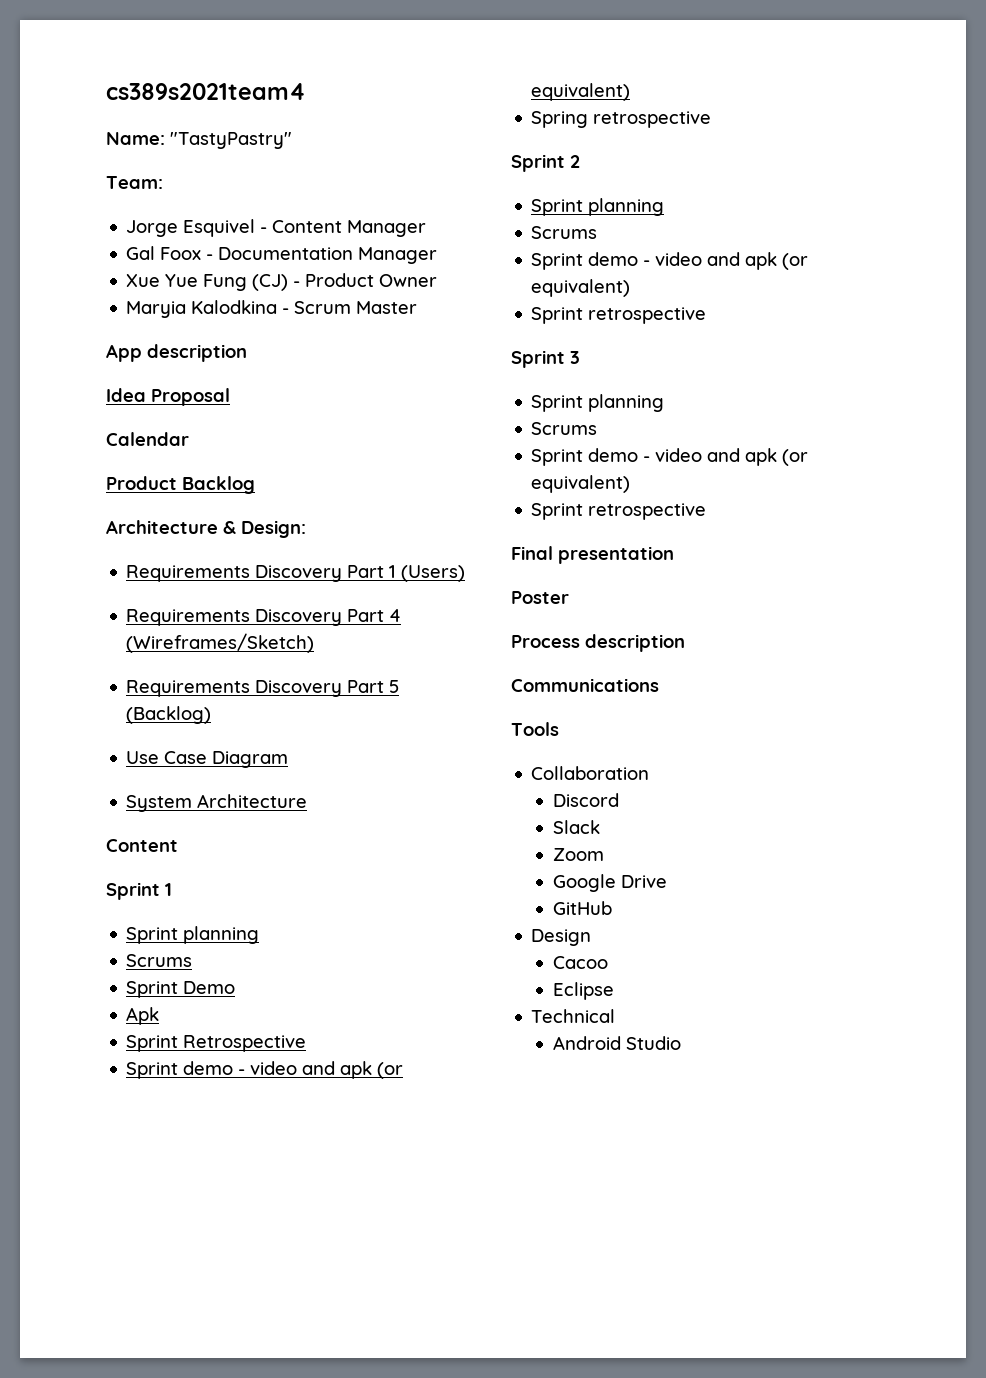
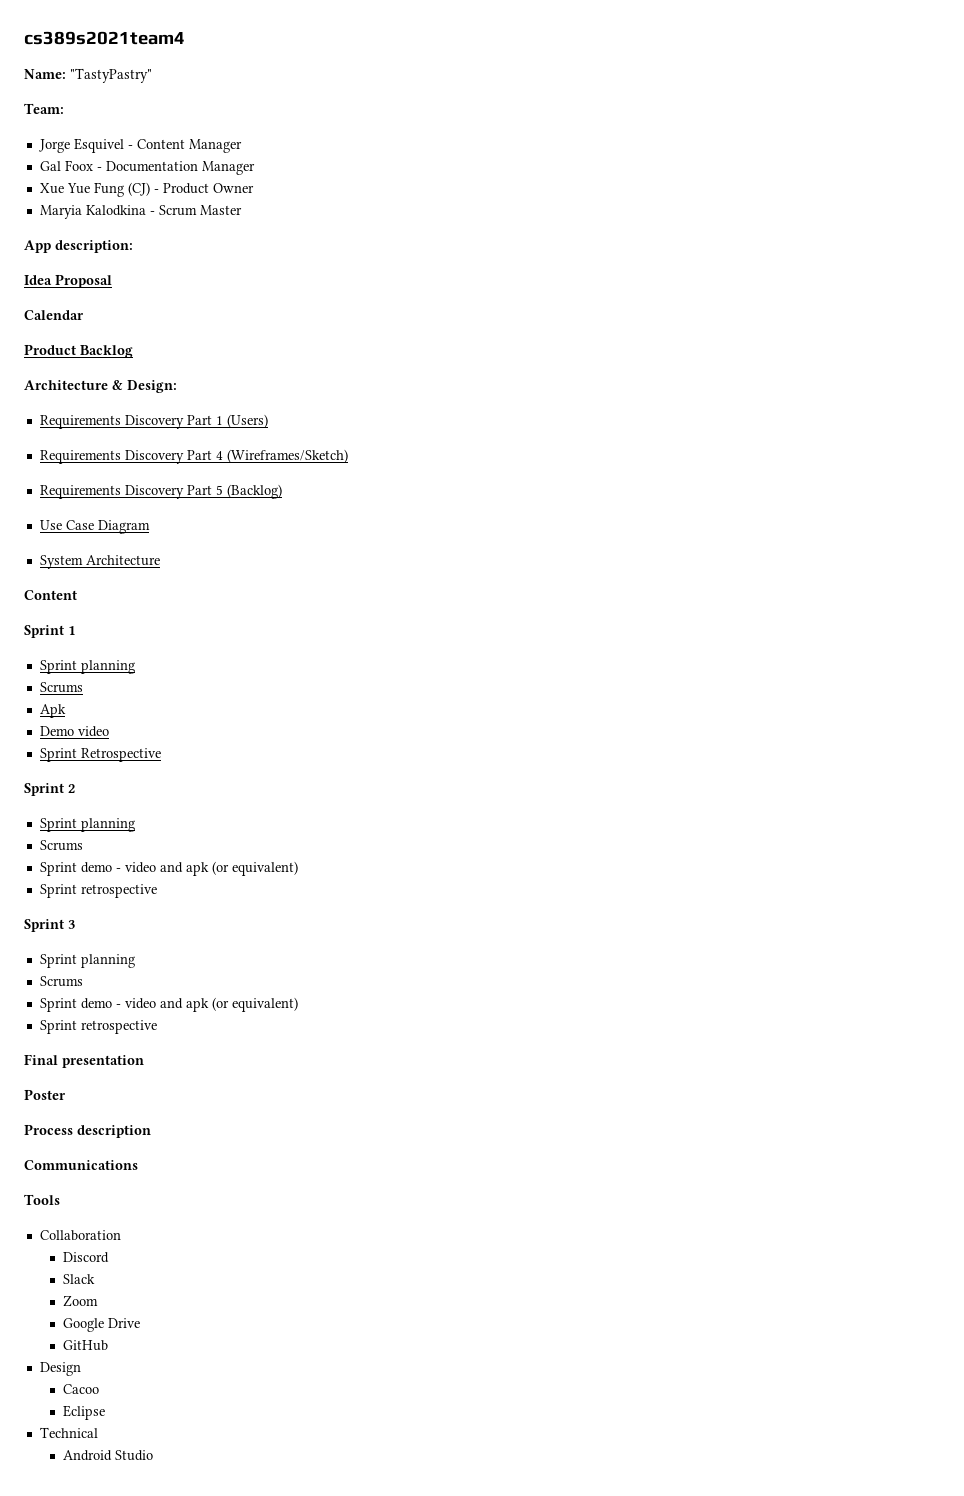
[147,344,247,362] description -> [55,240,133,253] description:
[126,981,179,998] Sprint -> [39,704,66,718] Apk //
[126,1007,160,1025] // Apk -> [77,726,109,737] video
[126,1061,404,1079] [531,83,631,101] [531,111,712,128] // Sprint demo - video and apk (or equivalent) // Spring retrospective -> (161, 755) none

